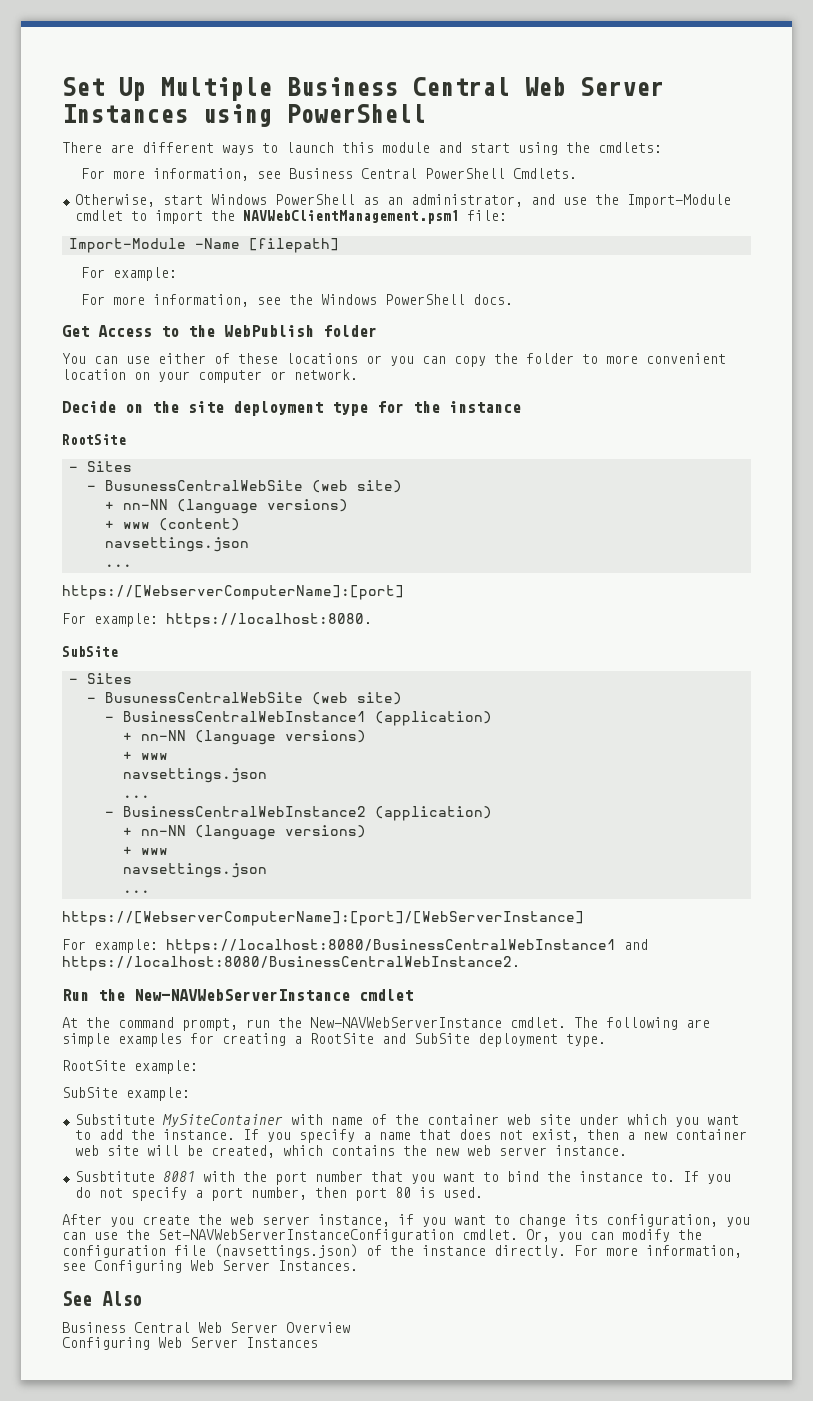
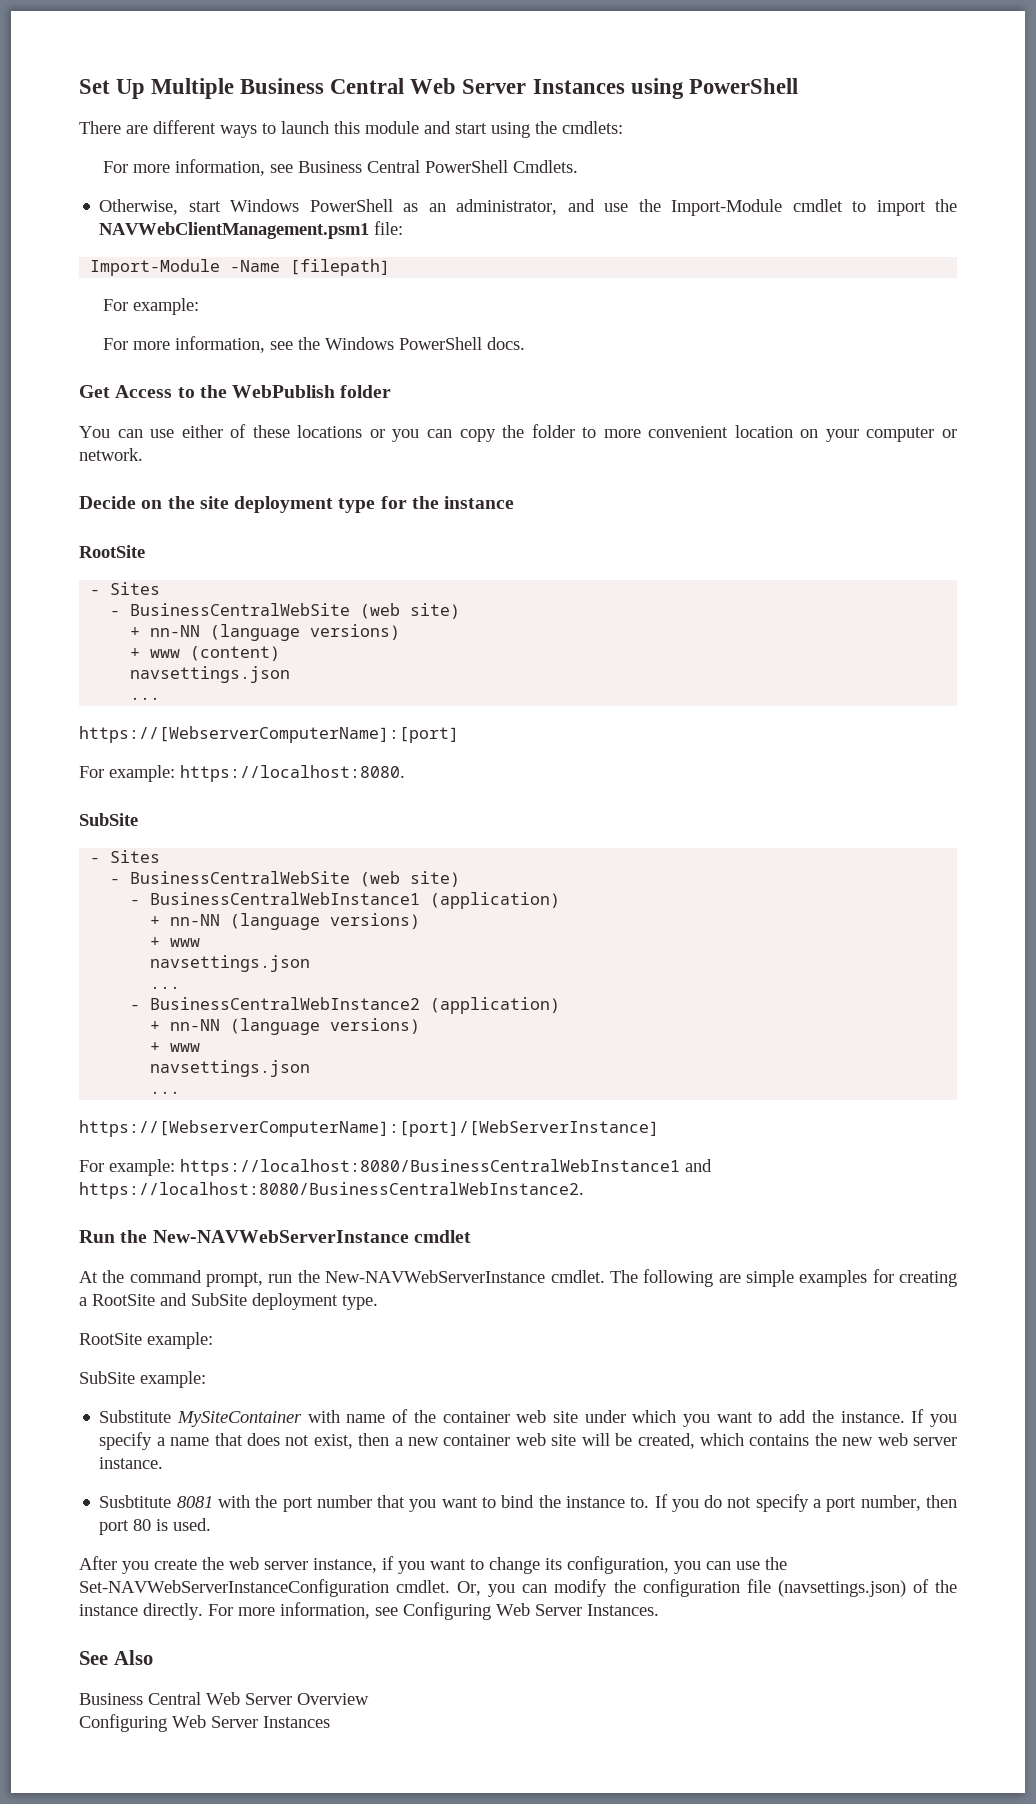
[104,480,303,491] BusunessCentralWebSite -> [130,603,351,616] BusinessCentralWebSite
[104,692,303,703] BusunessCentralWebSite -> [130,871,351,884] BusinessCentralWebSite

